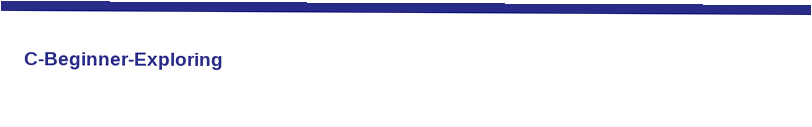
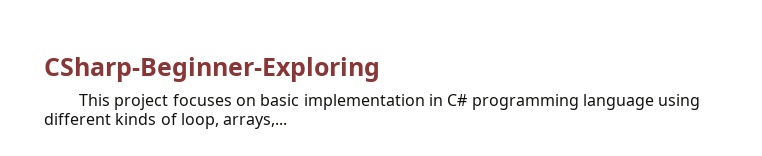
[23,52,224,71] C-Beginner-Exploring -> [44,57,380,82] [78,94,701,110] [44,113,288,129] CSharp-Beginner-Exploring // This project focuses on basic implementation in C# programming language using different kinds of loop, arrays,...

